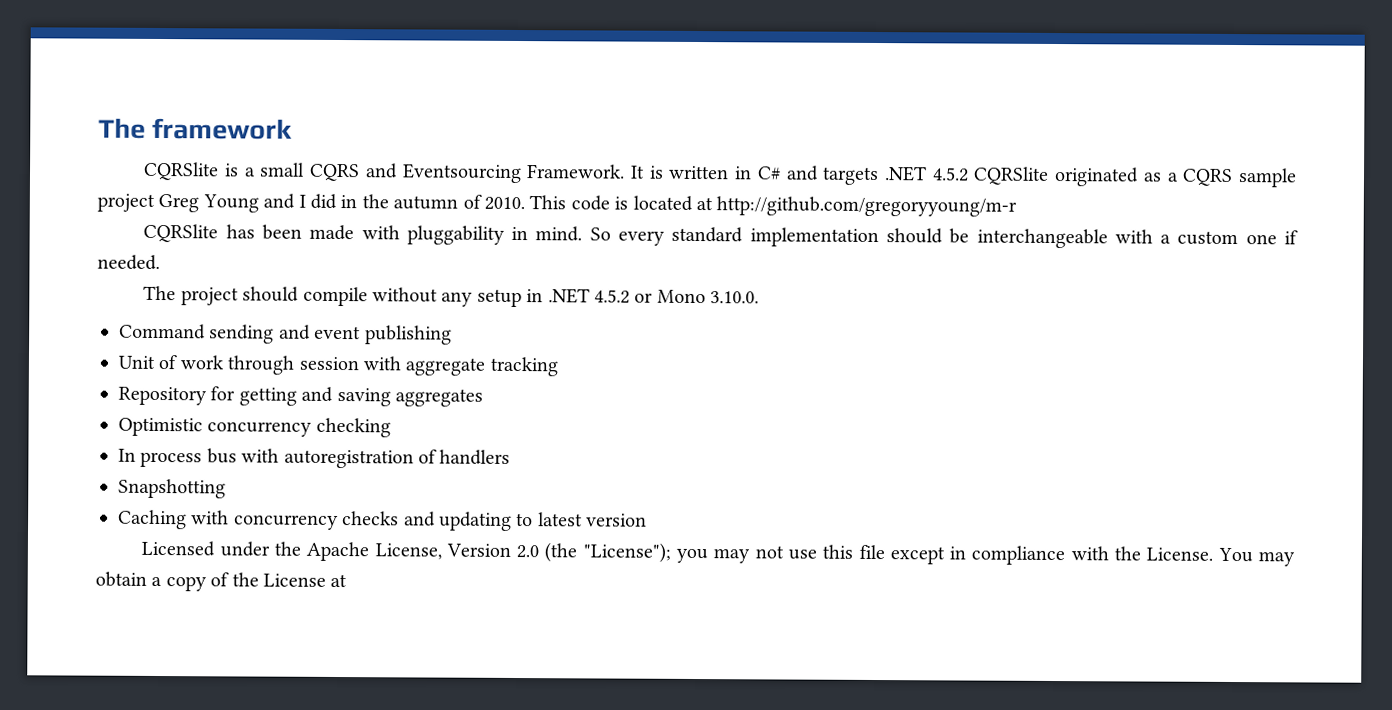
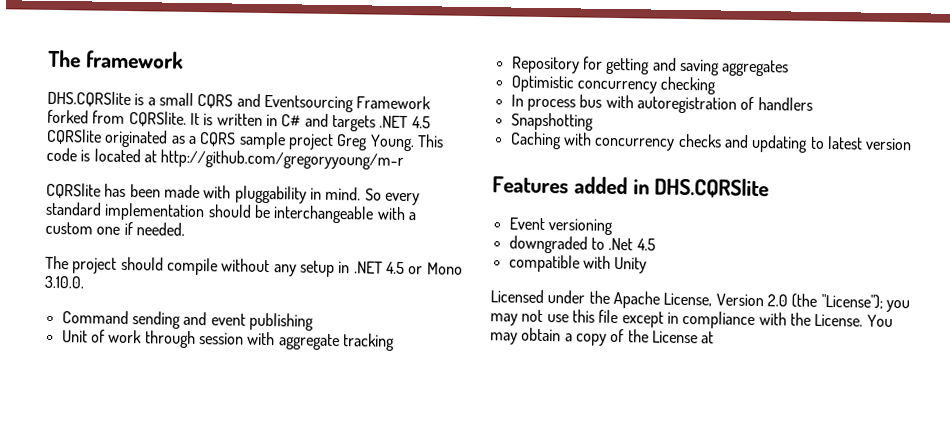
[143,161,220,181] CQRSlite -> [47,90,131,108] DHS.CQRSlite
[526,164,626,179] Framework. -> [356,95,432,110] [47,109,187,127] Framework forked from CQRSlite.
[931,167,969,182] 4.5.2 -> [411,116,431,129] 4.5
[202,193,525,213] Young and I did in the autumn of 2010. -> [369,134,415,152] Young.
[593,289,630,304] 4.5.2 -> [385,261,405,274] 4.5
(648, 520) none -> [492,176,770,199] [508,217,613,235] [508,235,656,254] [508,254,648,274] // Features added in DHS.CQRSlite // Event versioning // downgraded to .Net 4.5 // compatible with Unity

